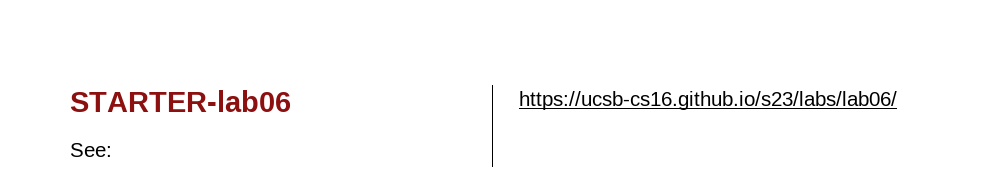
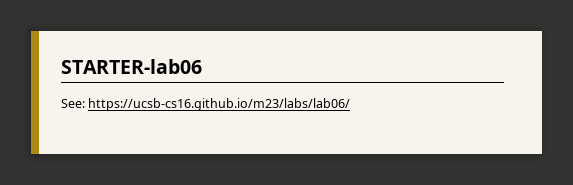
[519,91,897,110] https://ucsb-cs16.github.io/s23/labs/lab06/ -> [88,98,351,111] https://ucsb-cs16.github.io/m23/labs/lab06/

